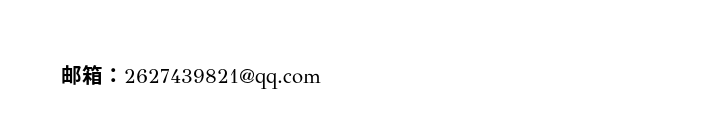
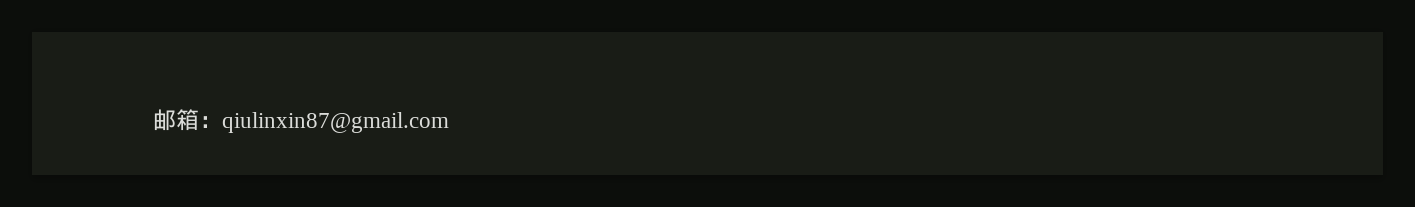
[124,69,321,89] 2627439821@qq.com -> [222,112,449,133] qiulinxin87@gmail.com

